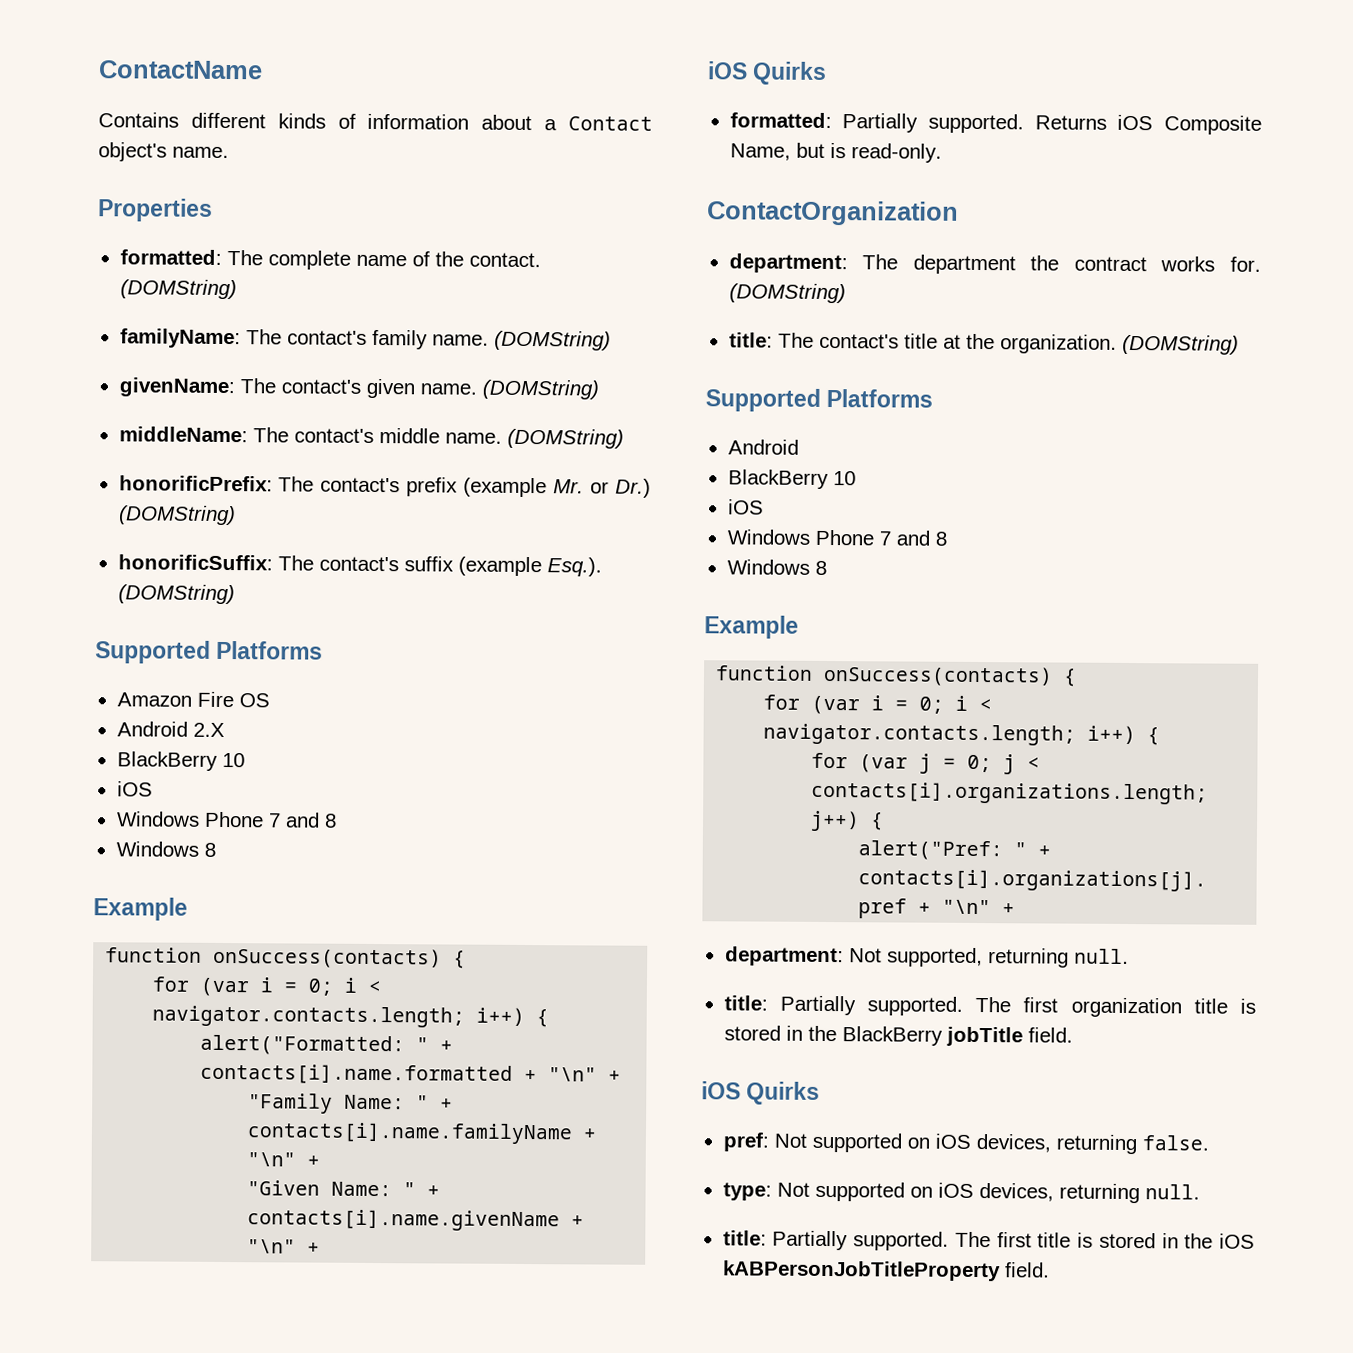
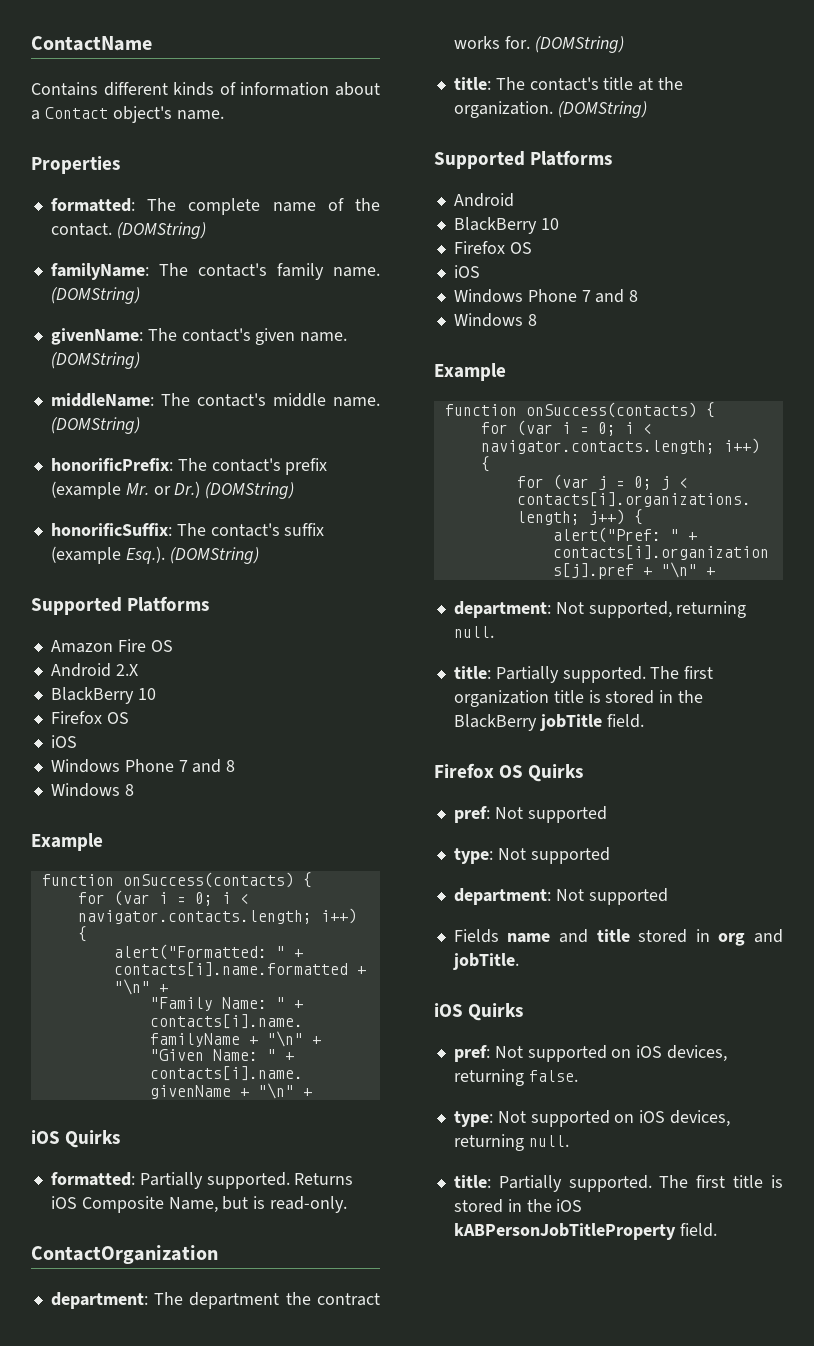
(245, 760) none -> [50,711,129,724] // Firefox OS
(856, 478) none -> [453,241,532,254] // Firefox OS
(1073, 1035) none -> [434,763,584,782] [453,806,607,823] [453,847,610,864] [453,888,668,905] [453,929,783,946] [452,953,519,970] // Firefox OS Quirks // pref: Not supported // type: Not supported // department: Not supported // Fields name and title stored in org and jobTitle.

